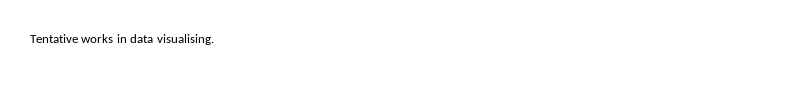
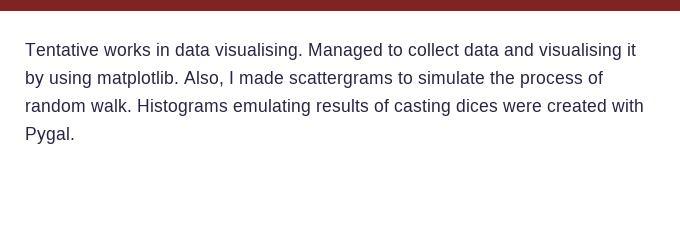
(214, 39) none -> [308,43,636,60] [25,71,603,88] [25,99,644,116] [25,127,75,144] Managed to collect data and visualising it by using matplotlib. Also, I made scattergrams to simulate the process of random walk. Histograms emulating results of casting dices were created with Pygal.

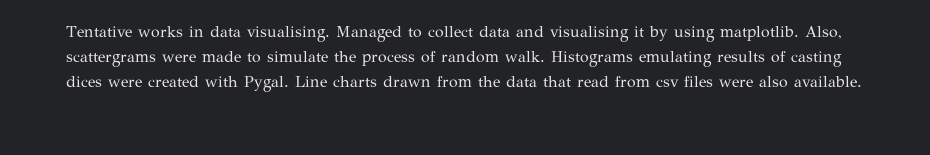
[229,71,393,88] I made scattergrams -> [66,51,241,67] scattergrams were made
(75, 135) none -> [295,76,862,88] Line charts drawn from the data that read from csv files were also available.

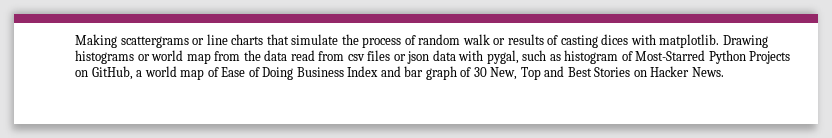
[66,26,842,42] [66,51,261,67] Tentative works in data visualising. Managed to collect data and visualising it by using matplotlib. Also, scattergrams were made to -> [75,34,289,48] Making scattergrams or line charts that
[505,51,712,67] walk. Histograms emulating -> [462,34,506,45] walk or
[108,76,431,92] were created with Pygal. Line charts drawn -> [630,34,768,48] [75,50,211,64] with matplotlib. Drawing histograms or world map
[543,76,571,87] that -> (288, 55) none
[719,76,862,88] were also available. -> [393,50,791,64] [75,66,724,80] or json data with pygal, such as histogram of Most-Starred Python Projects on GitHub, a world map of Ease of Doing Business Index and bar graph of 30 New, Top and Best Stories on Hacker News.

